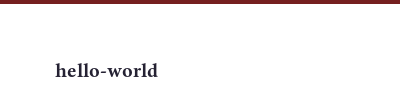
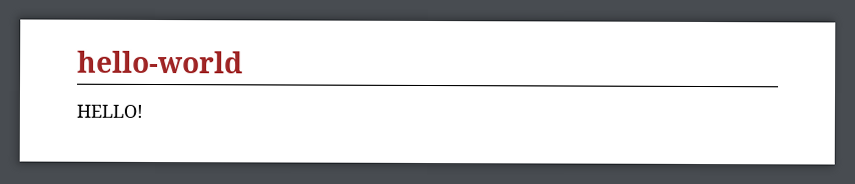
(158, 70) none -> [76,104,143,118] // HELLO!

